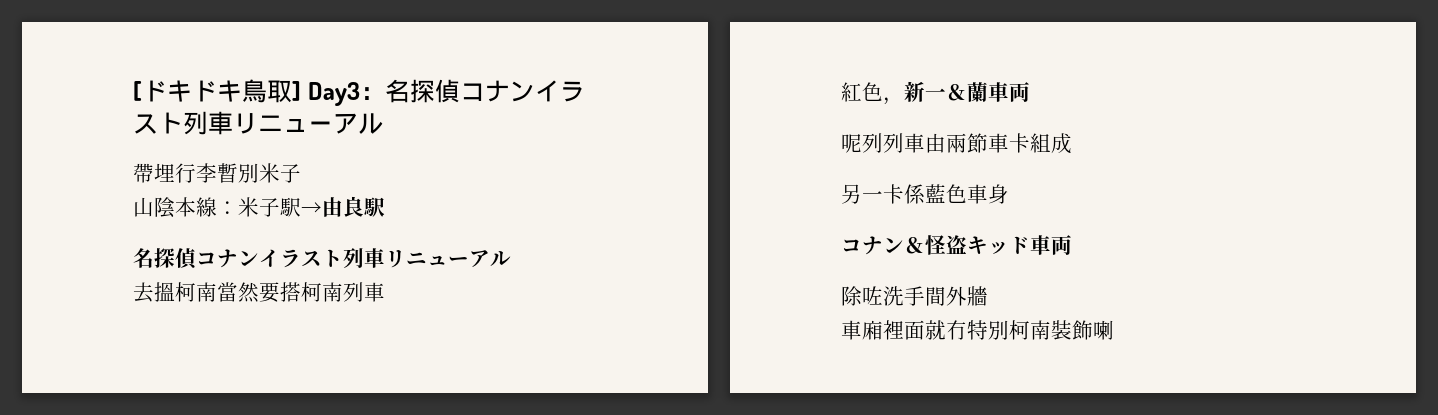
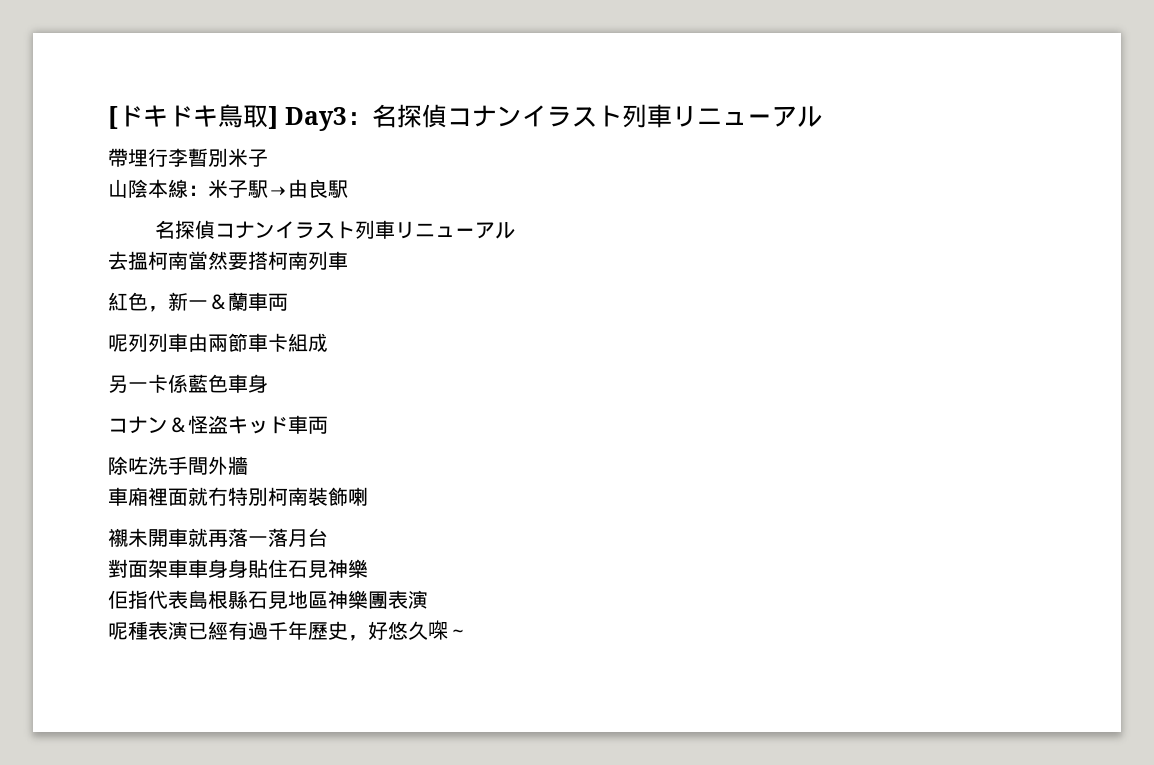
(1114, 330) none -> [108,528,328,547] [108,559,368,578] [108,590,428,609] [108,620,468,641] // 襯未開車就再落一落月台 // 對面架車車身身貼住石見神樂 // 佢指代表島根縣石見地區神樂團表演 // 呢種表演已經有過千年歷史，好悠久㗎～

